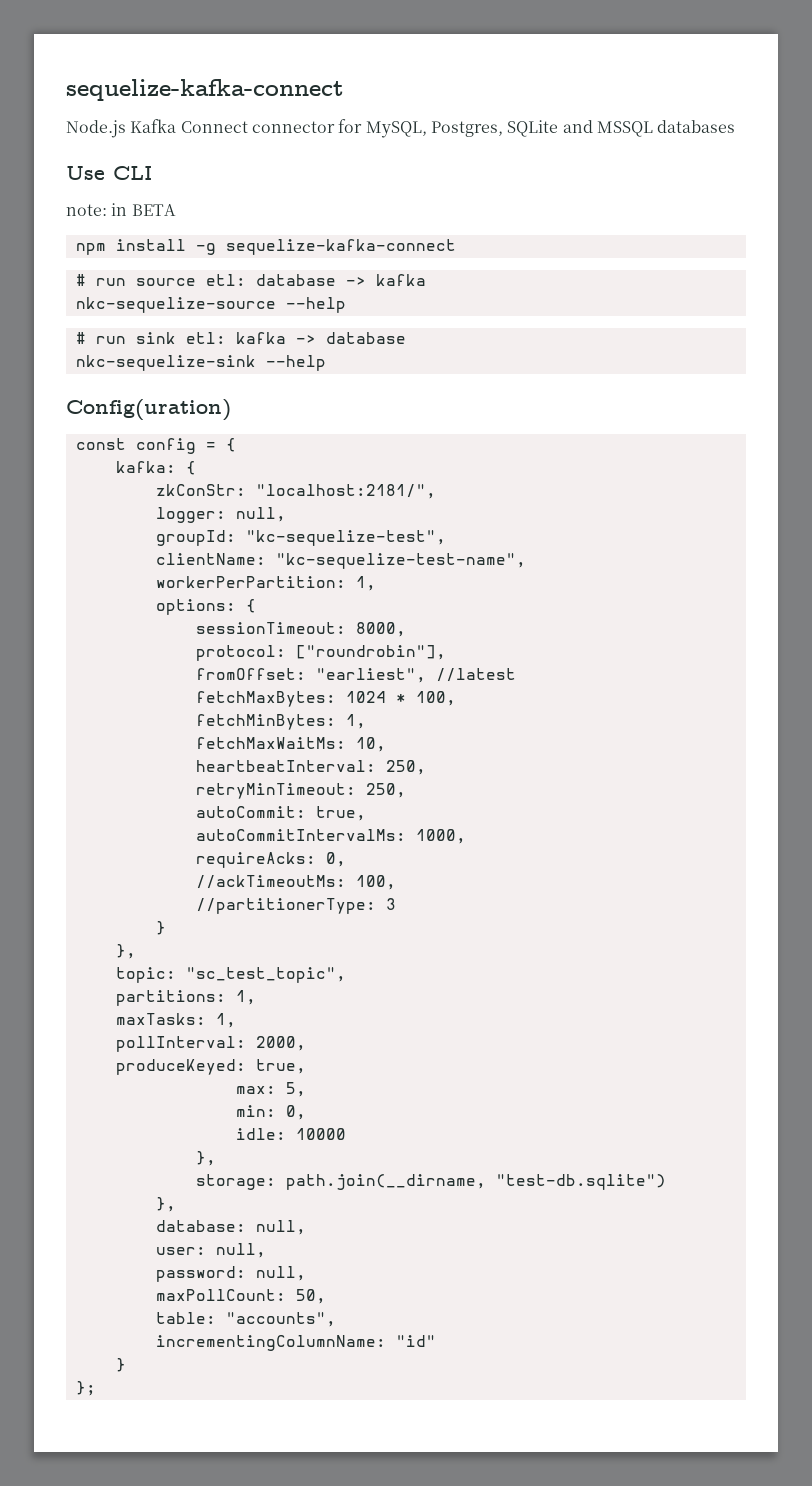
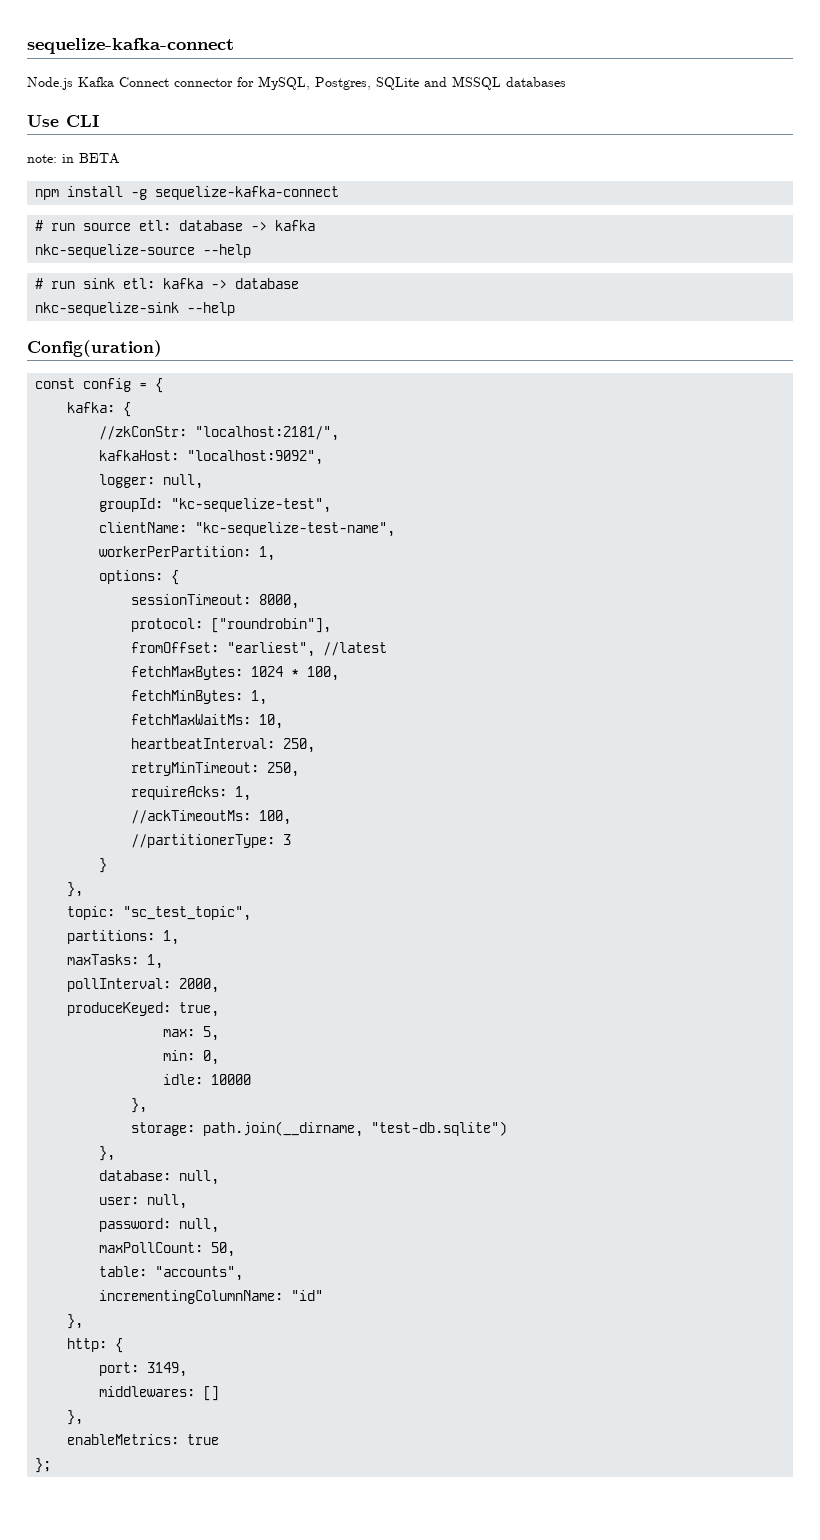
[155,484,246,496] zkConStr: -> [99,426,188,440] //zkConStr:
(436, 491) none -> [99,450,324,465] // kafkaHost: "localhost:9092",
[195,806,366,821] [195,829,466,844] // autoCommit: true, // autoCommitIntervalMs: 1000, -> (300, 769) none
[325,852,346,867] 0, -> [235,786,252,801] 1,
[115,1358,126,1372] } -> [67,1314,84,1329] [67,1338,124,1353] [99,1362,188,1377] [99,1386,220,1401] [67,1410,84,1425] [67,1434,220,1445] }, // http: { // port: 3149, // middlewares: [] // }, // enableMetrics: true

